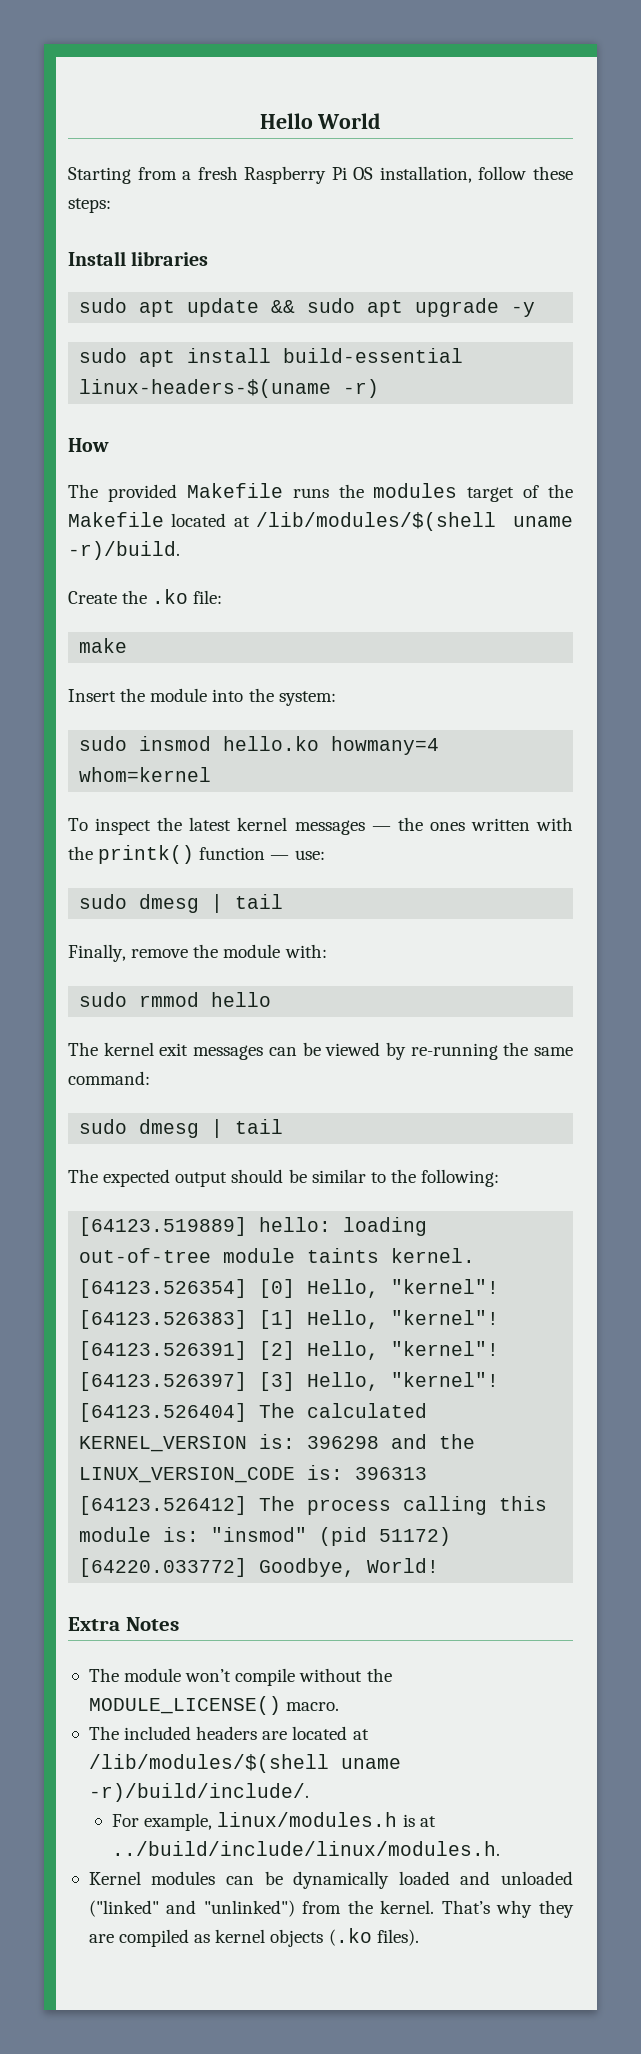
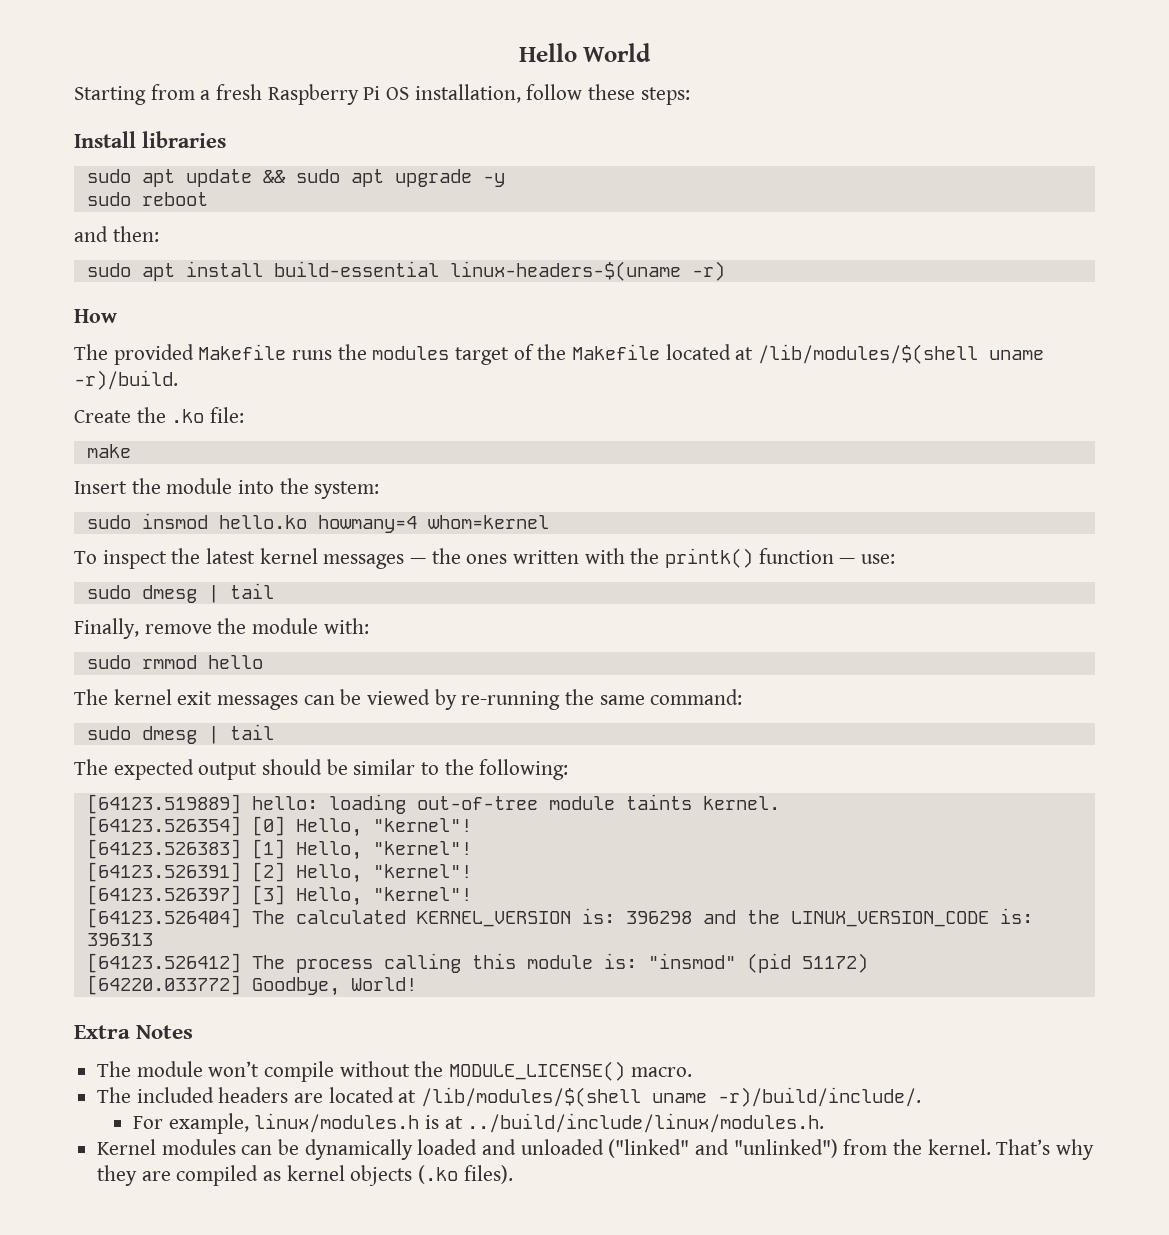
(536, 309) none -> [86,192,208,206] [74,226,159,242] // sudo reboot // and then:

